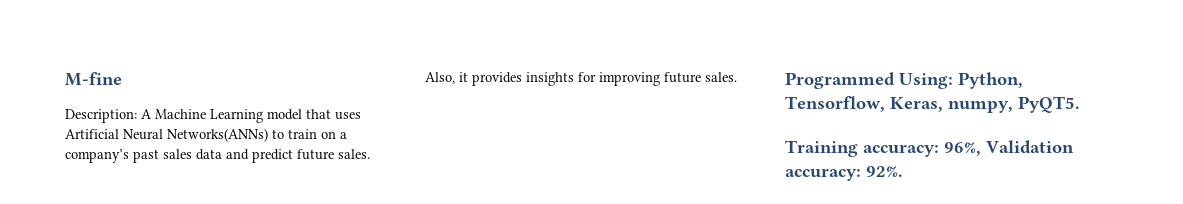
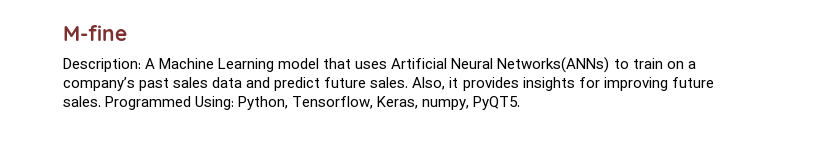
(737, 77) // -> (101, 101) none
[785,140,1074,157] [785,166,903,181] // Training accuracy: 96%, Validation accuracy: 92%. -> (521, 103) none

